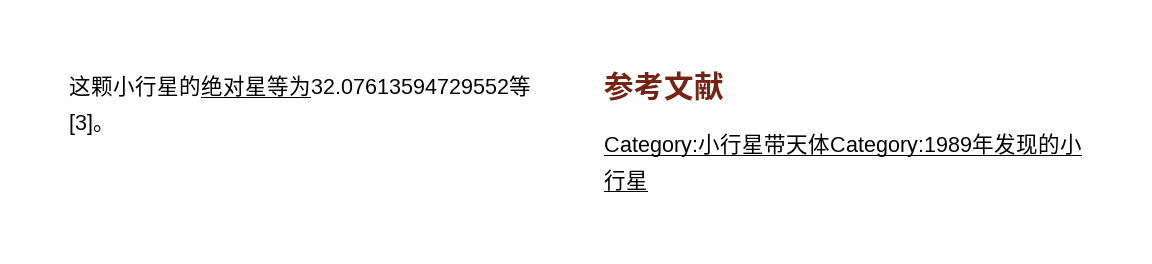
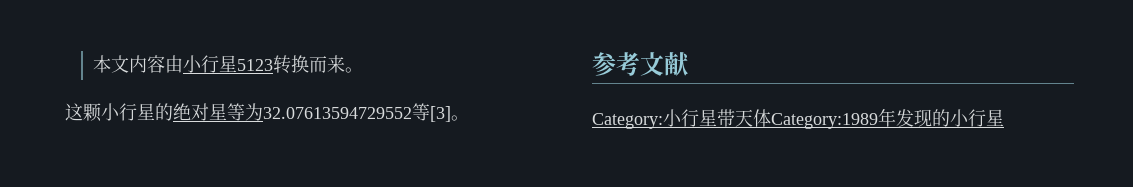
(69, 86) none -> [93,55,364,74] 本文内容由小行星5123转换而来。 //

